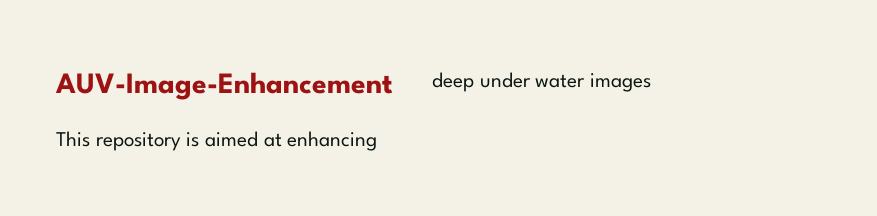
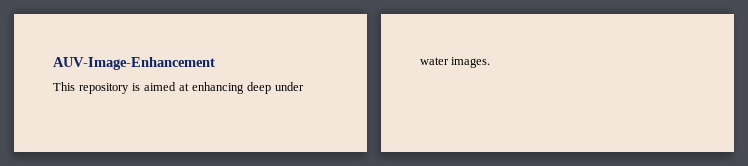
[590,73,652,92] images -> [451,57,491,68] images.

